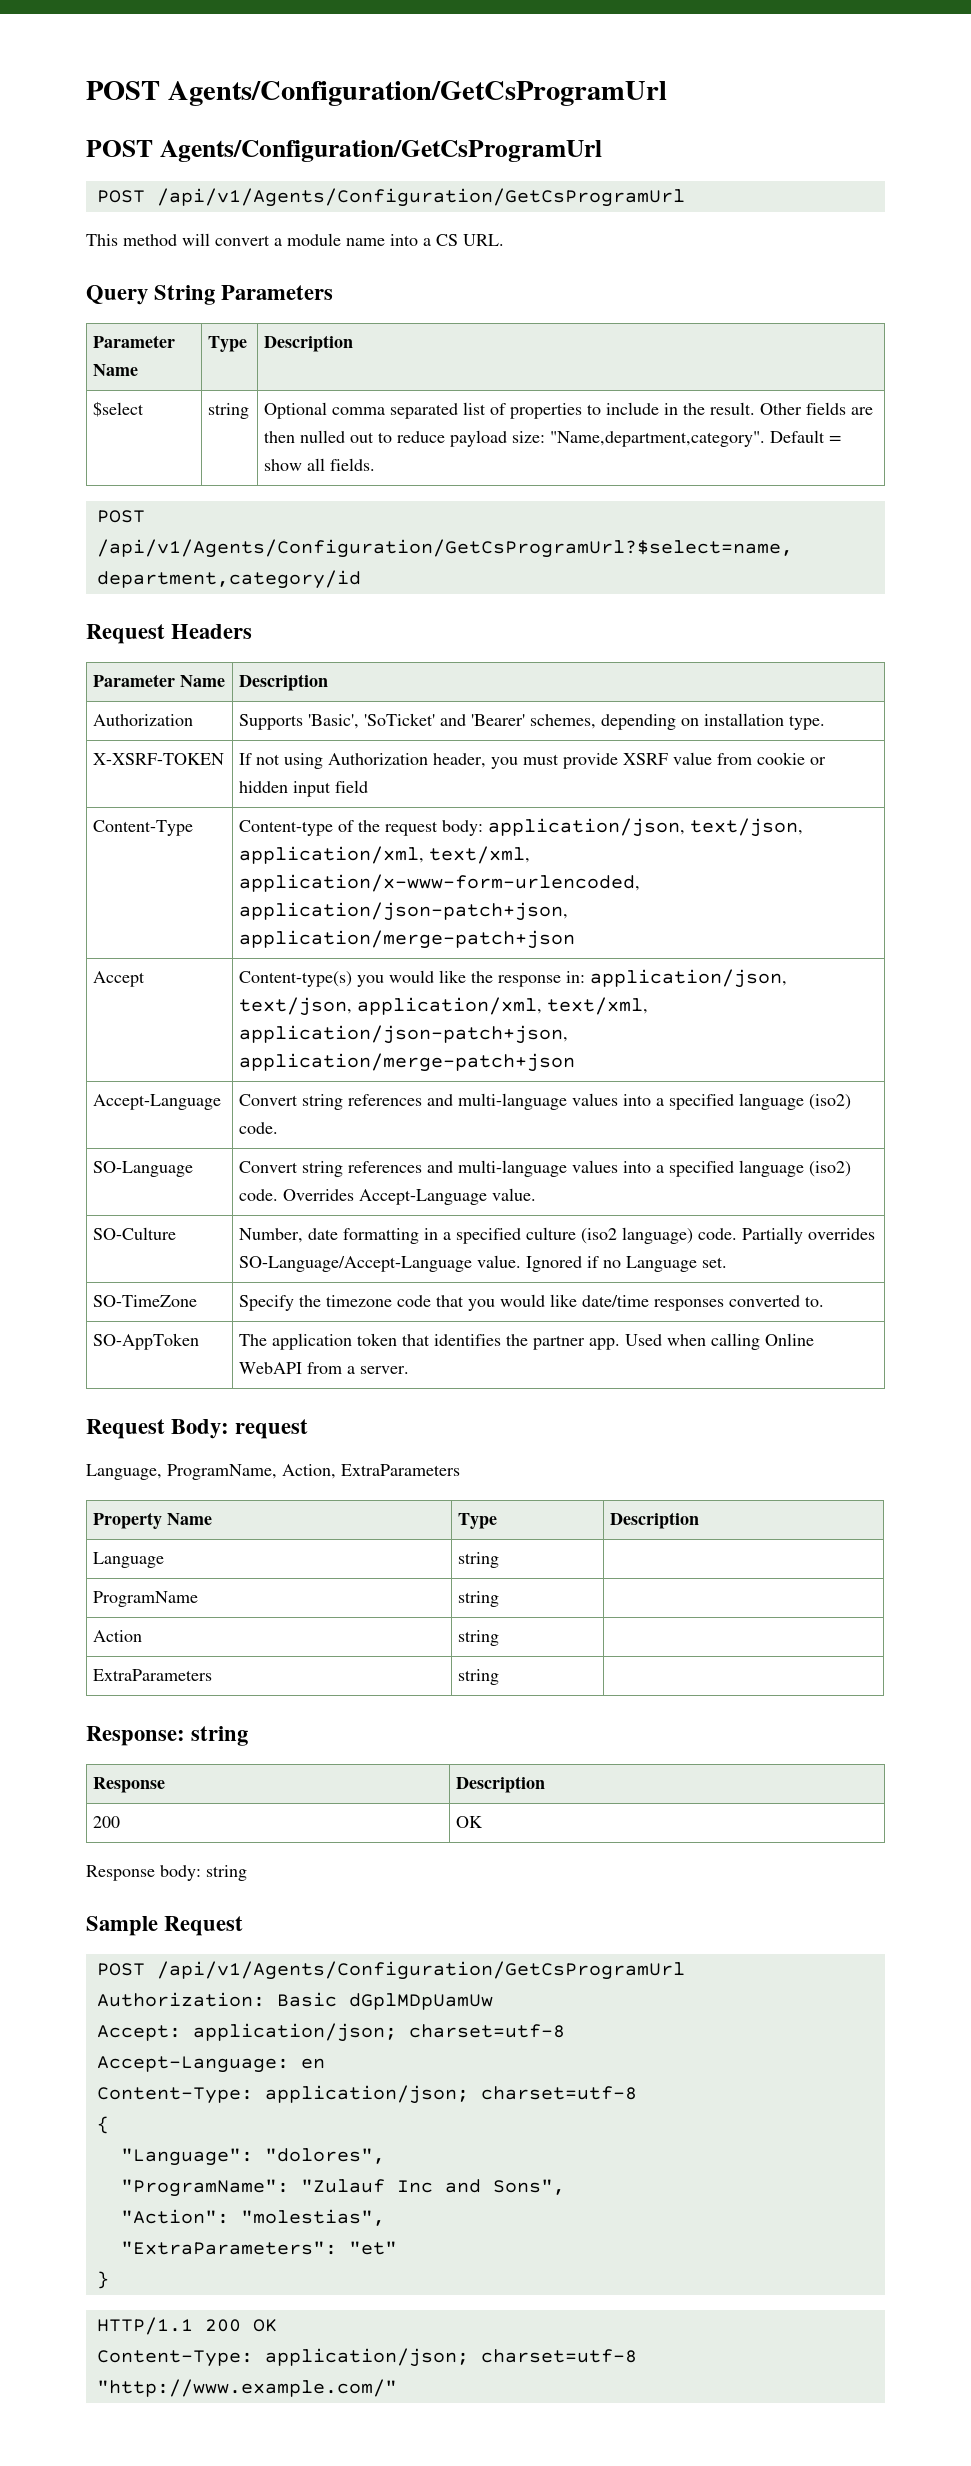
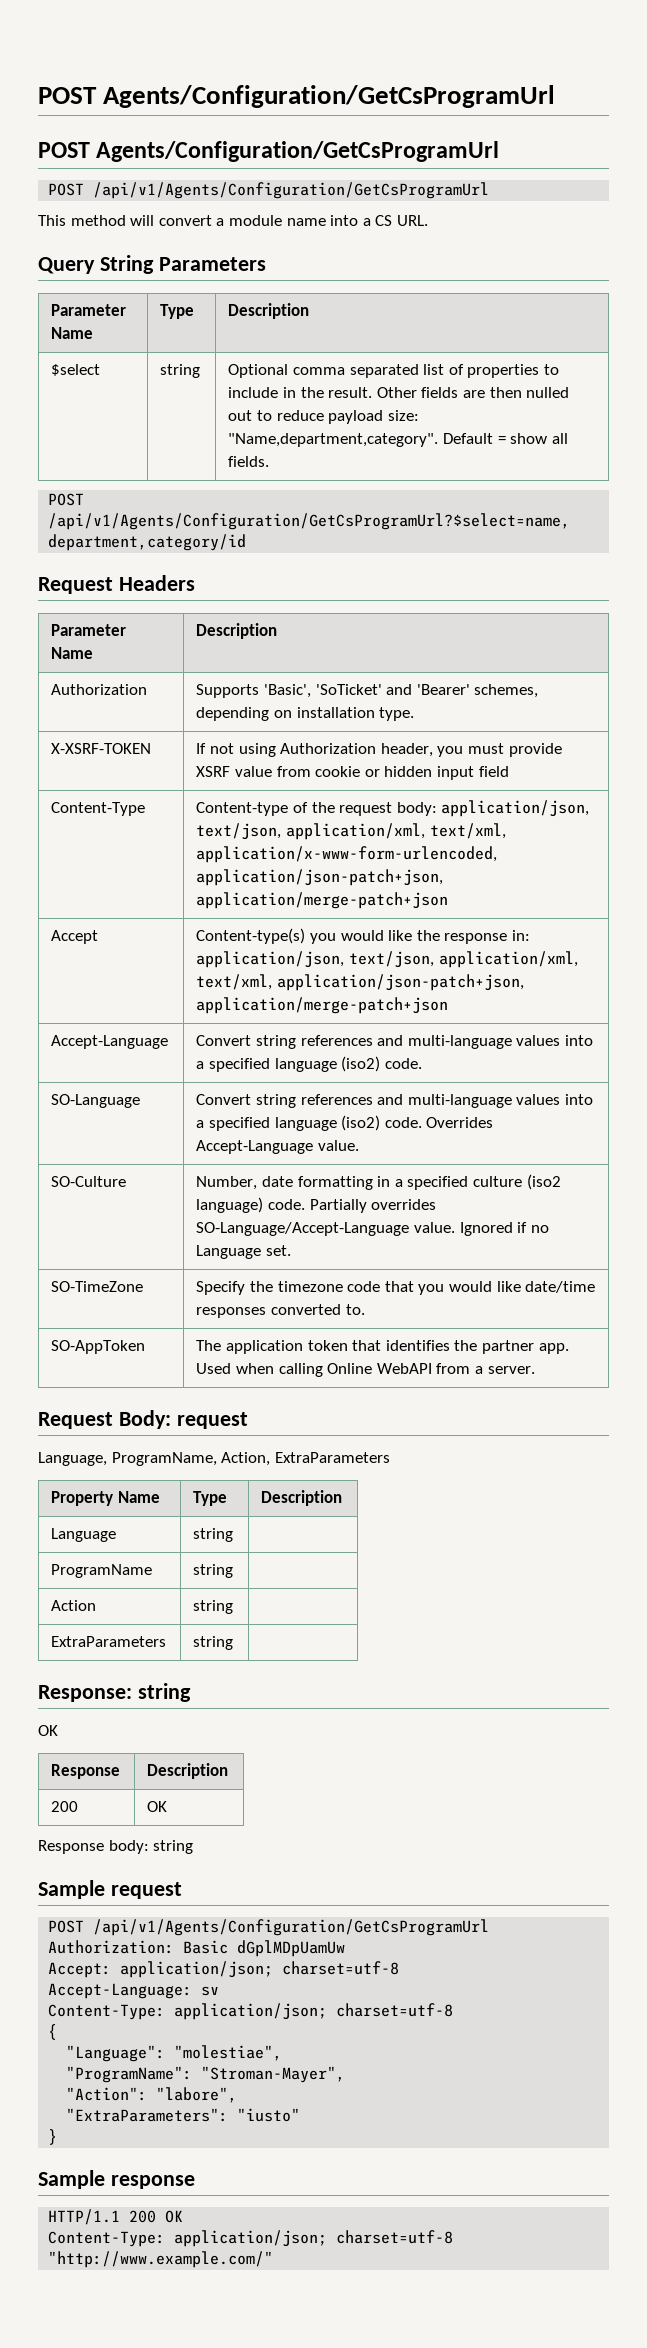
(249, 1736) none -> [38,1725,58,1736] // OK
[164,1916,244,1936] Request -> [110,1882,182,1899] request
[300,2058,325,2069] en -> [201,1986,220,1996] sv
[264,2148,385,2164] "dolores", -> [174,2045,283,2061] "molestiae",
[300,2179,565,2195] "Zulauf Inc and Sons", -> [201,2066,346,2083] "Stroman-Mayer",
[240,2209,385,2226] "molestias", -> [156,2087,238,2103] "labore",
[348,2241,397,2255] "et" -> [237,2108,301,2122] "iusto"
(109, 2280) none -> [38,2170,195,2189] // Sample response

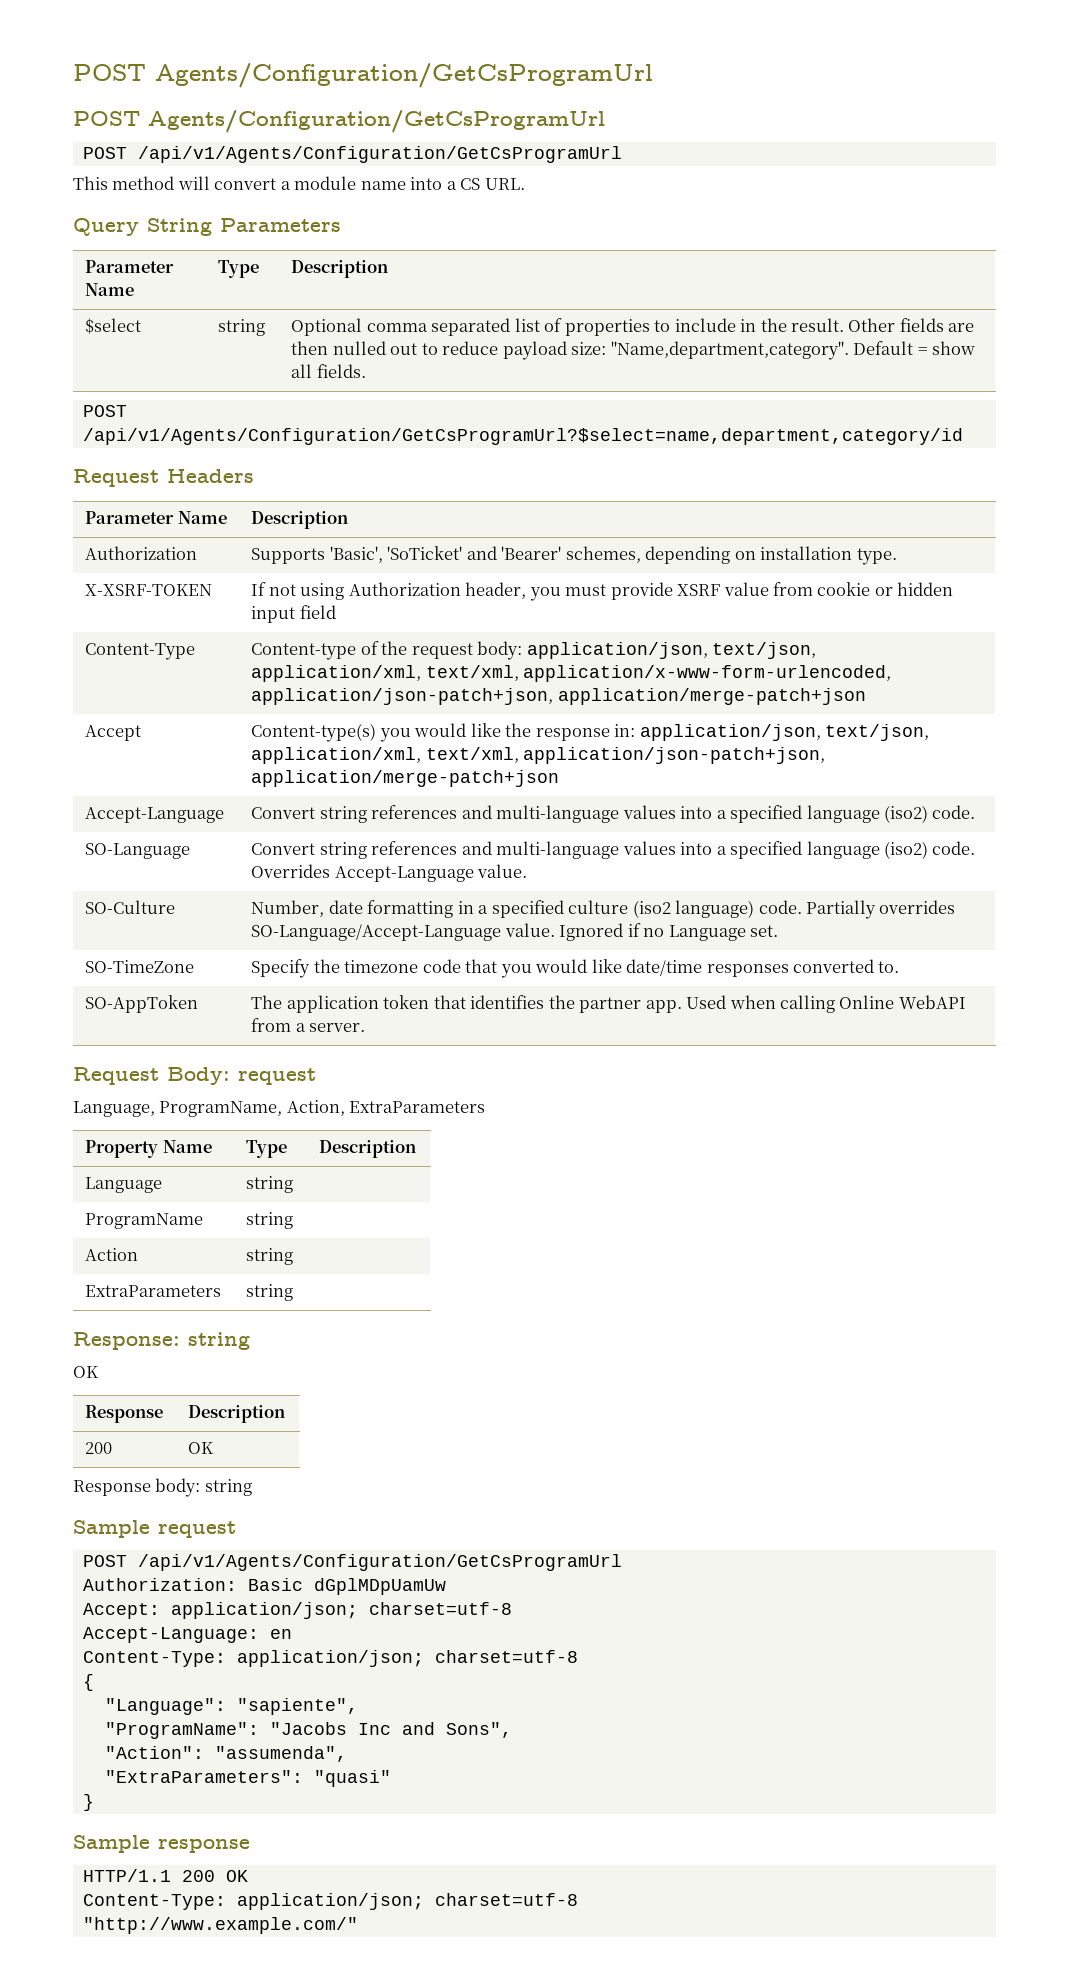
[201,1986,220,1996] sv -> [269,1629,292,1639] en
[174,2045,283,2061] "molestiae", -> [236,1698,358,1715] "sapiente",
[201,2066,346,2083] "Stroman-Mayer", -> [269,1722,512,1738] "Jacobs Inc and Sons",
[156,2087,238,2103] "labore", -> [214,1746,347,1762] "assumenda",
[237,2108,301,2122] "iusto" -> [313,1770,391,1787] "quasi"

